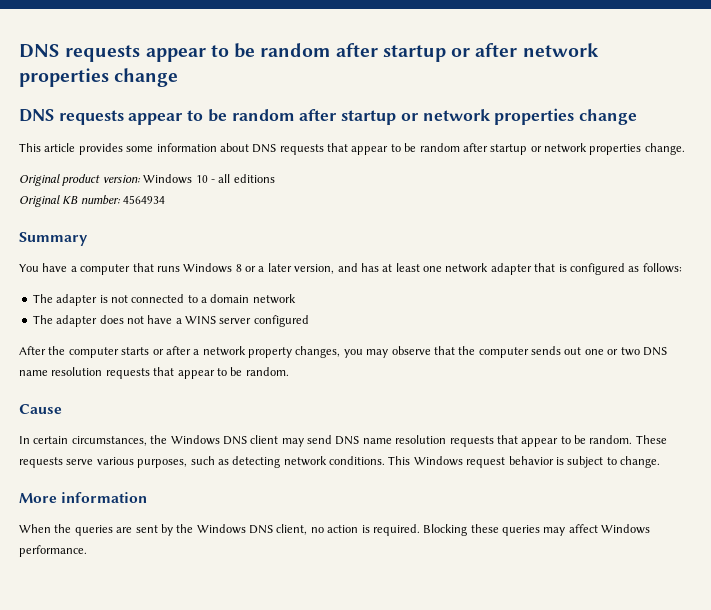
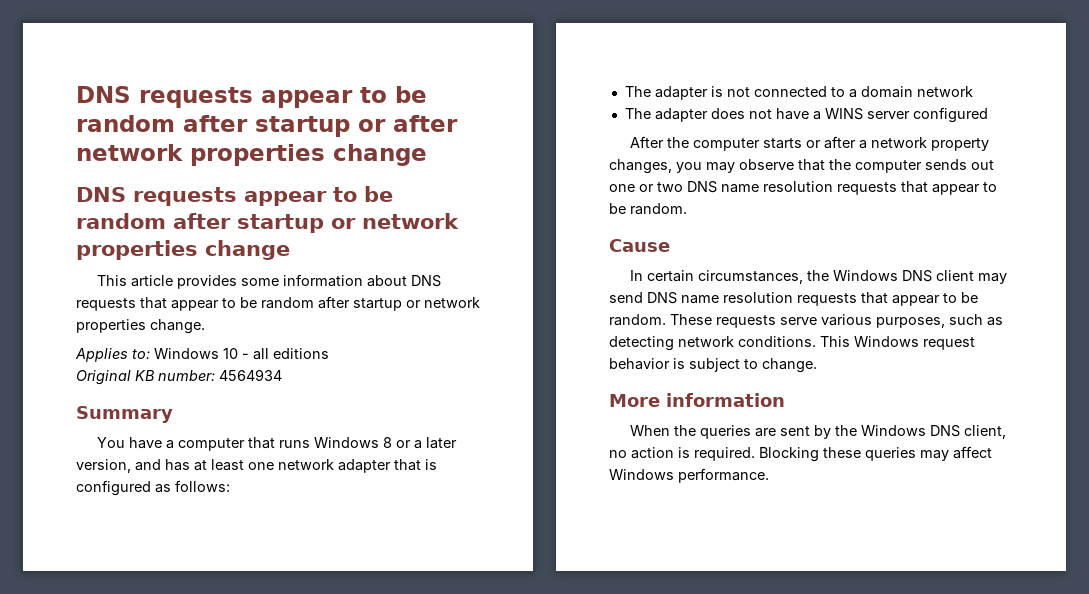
[19,174,141,186] Original product version: -> [75,348,150,362] Applies to:

